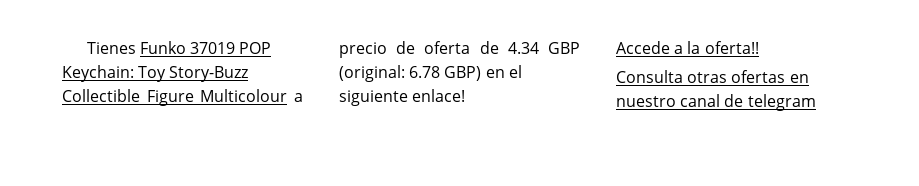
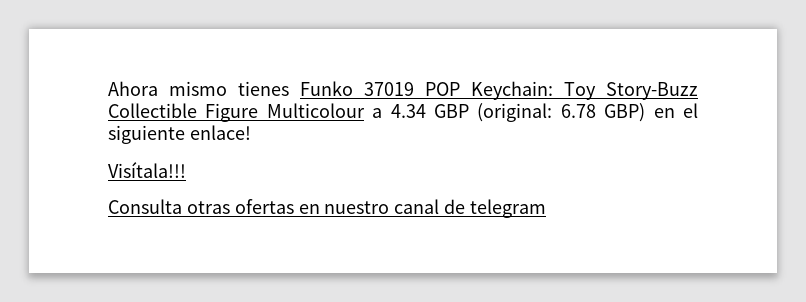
[86,42,136,54] Tienes -> [108,81,289,96] Ahora mismo tienes
[339,41,499,58] precio de oferta de -> (383, 113) none
[616,41,759,54] Accede a la oferta!! -> [108,162,186,178] Visítala!!!

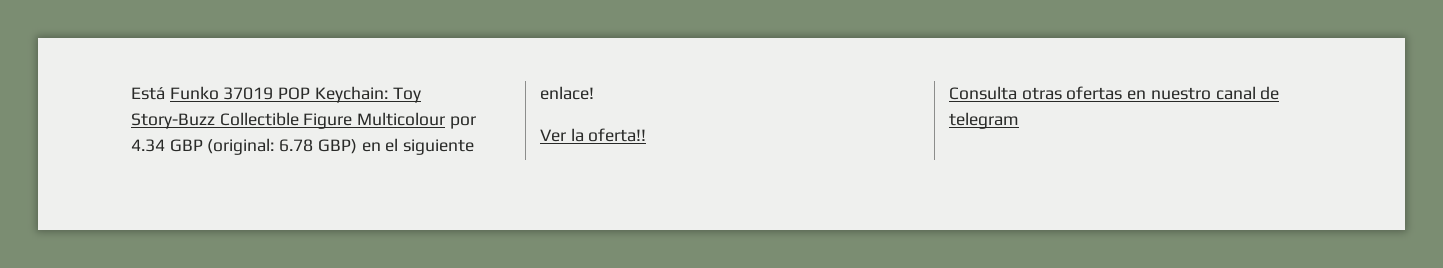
[108,81,289,96] Ahora mismo tienes -> [131,87,165,100] Está
[372,108,383,118] a -> [449,116,476,129] por
[108,162,186,178] Visítala!!! -> [540,128,647,142] Ver la oferta!!

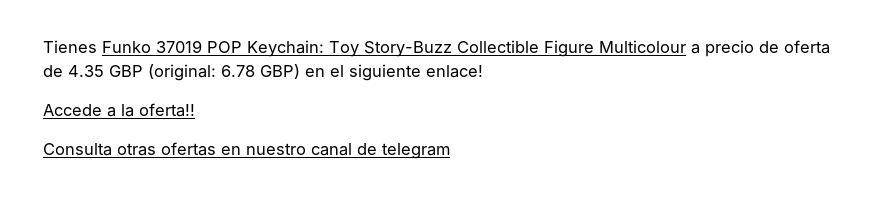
[131,87,165,100] Está -> [43,40,97,53] Tienes
[449,116,476,129] [131,139,165,152] por 4.34 -> [691,40,830,57] [43,65,104,77] a precio de oferta de 4.35
[540,129,566,142] Ver -> [43,104,116,117] Accede a

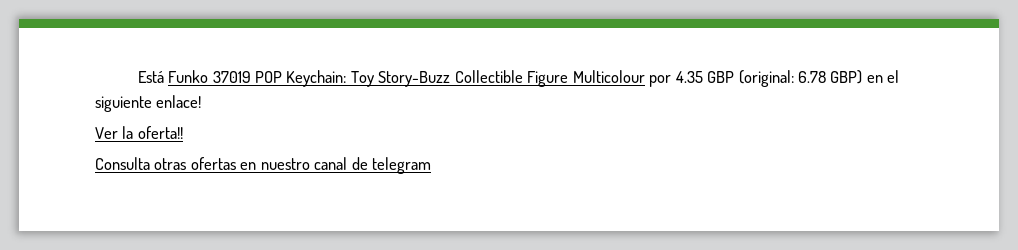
[43,40,97,53] Tienes -> [137,71,164,83] Está
[691,40,830,57] [43,65,63,77] a precio de oferta de -> [649,75,672,87] por
[43,104,116,117] Accede a -> [95,127,118,139] Ver

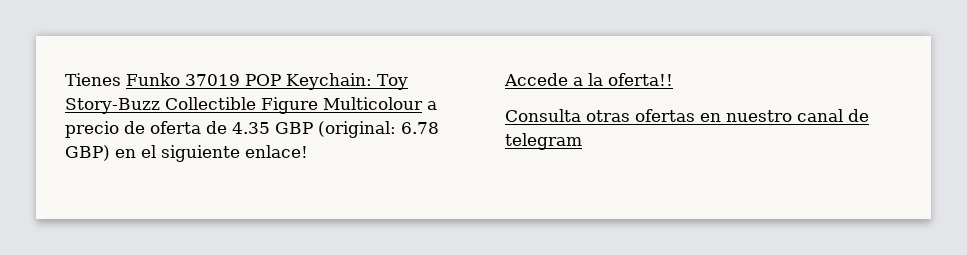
[137,71,164,83] Está -> [65,73,121,86] Tienes
[649,75,672,87] por -> [427,101,437,110] [65,121,227,138] a precio de oferta de
[95,127,118,139] Ver -> [504,73,583,86] Accede a

